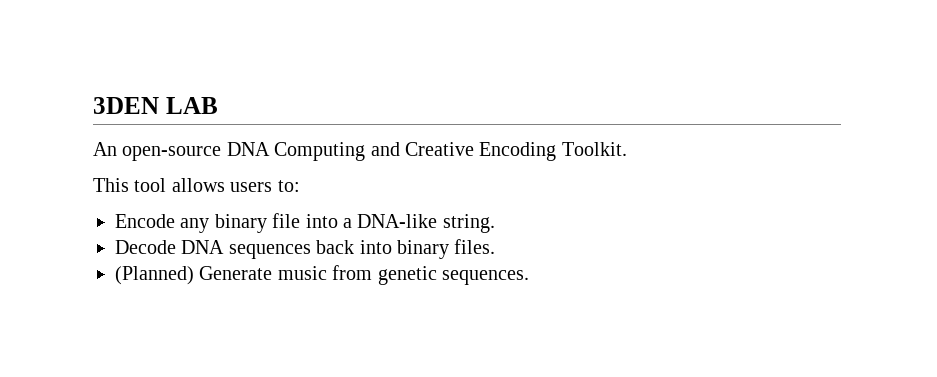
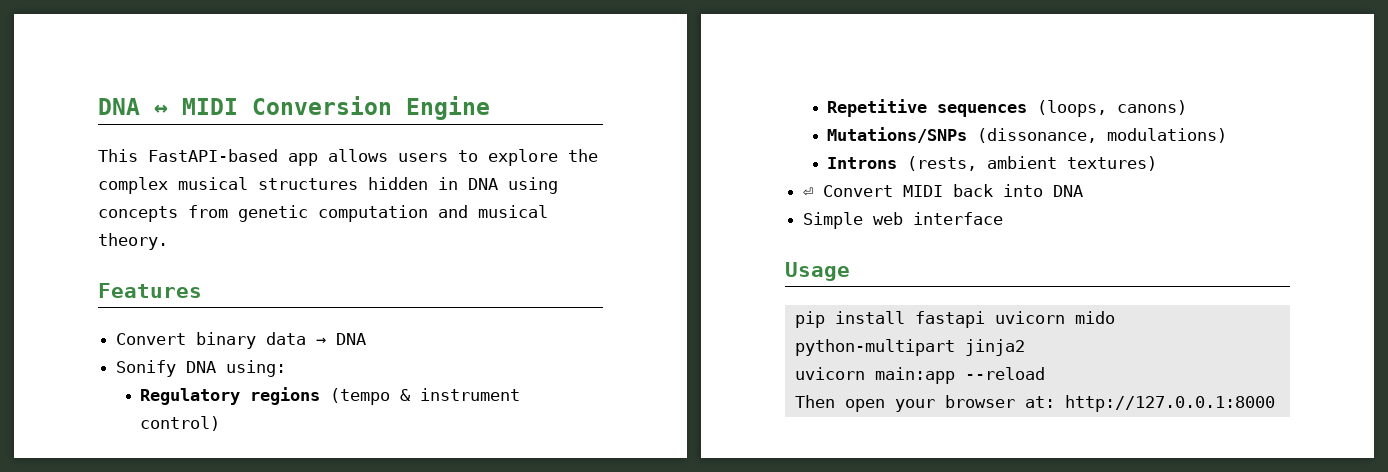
[93,97,218,114] [93,142,627,161] [93,178,300,192] [115,213,495,233] [115,239,496,259] [115,265,529,285] 3DEN LAB // An open-source DNA Computing and Creative Encoding Toolkit. // This tool allows users to: // Encode any binary file into a DNA-like string. // Decode DNA sequences back into binary files. // (Planned) Generate music from genetic sequences. -> [98,96,490,120] [98,149,598,166] [98,177,558,194] [98,205,548,222] [98,233,168,250] [98,283,202,298] [116,332,367,349] [116,360,287,377] [140,387,521,405] [140,416,221,431] [827,99,1188,117] [827,127,1228,143] [827,156,1158,171] [803,184,1084,197] [803,212,1004,229] [785,262,850,281] [794,311,1115,328] [794,339,1025,356] [794,367,1045,384] [794,395,1275,412] DNA ↔ MIDI Conversion Engine // This FastAPI-based app allows users to explore the complex musical structures hidden in DNA using concepts from genetic computation and musical theory. // Features // Convert binary data → DNA // Sonify DNA using: // Regulatory regions (tempo & instrument control) // Repetitive sequences (loops, canons) // Mutations/SNPs (dissonance, modulations) // Introns (rests, ambient textures) // ⏎ Convert MIDI back into DNA // Simple web interface // Usage // pip install fastapi uvicorn mido python-multipart jinja2 // uvicorn main:app --reload // Then open your browser at: http://127.0.0.1:8000

